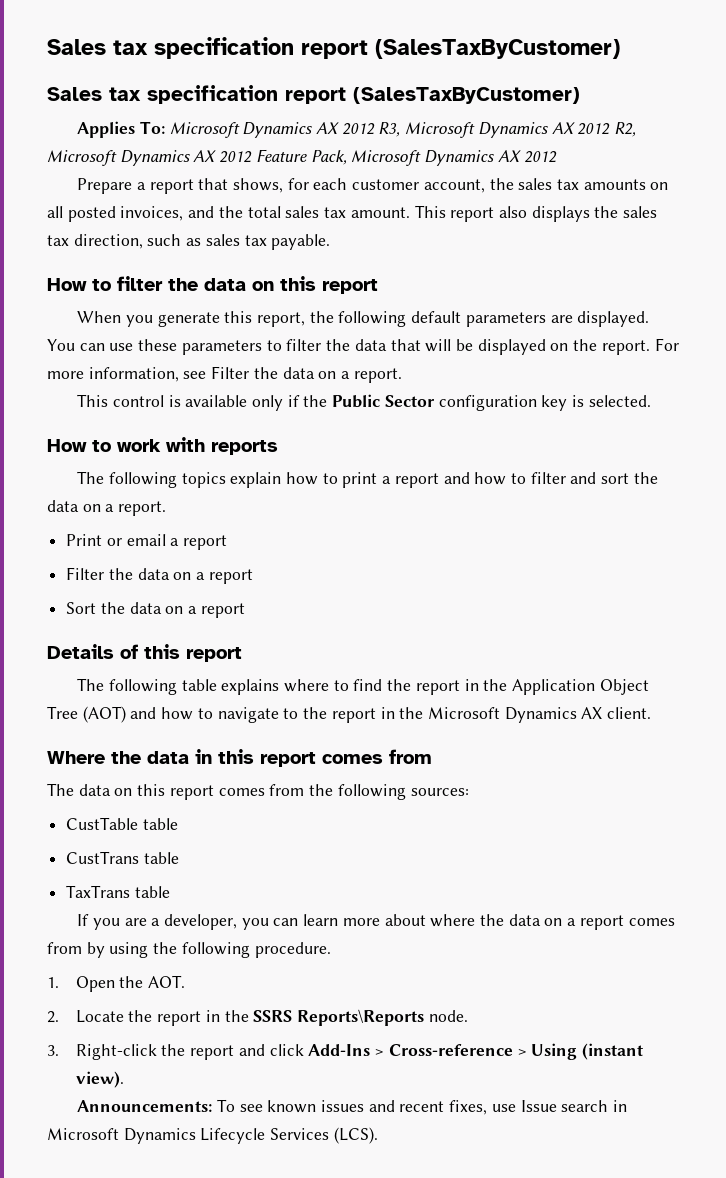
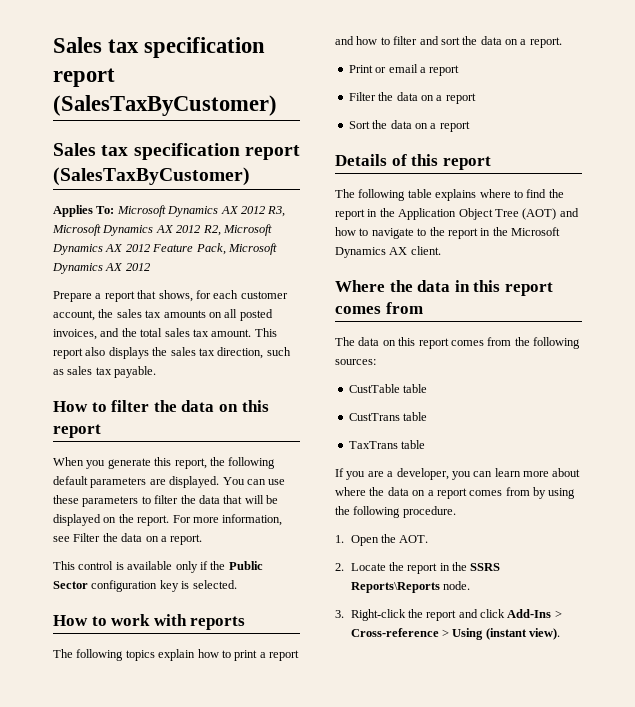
[77,1099,628,1115] [47,1127,378,1144] // Announcements: To see known issues and recent fixes, use Issue search in Microsoft Dynamics Lifecycle Services (LCS). -> (561, 634) none

